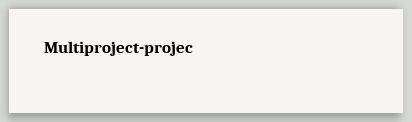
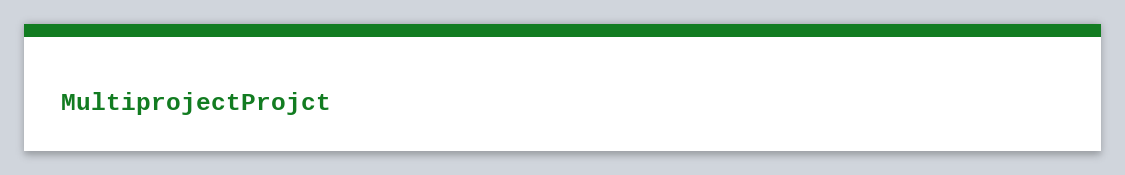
[44,41,193,56] Multiproject-projec -> [61,92,331,115] MultiprojectProjct

